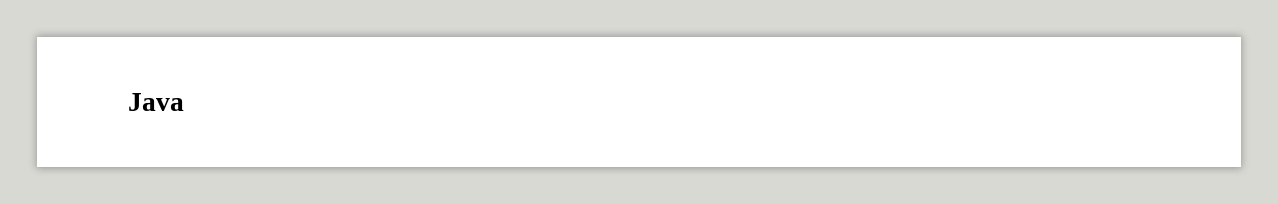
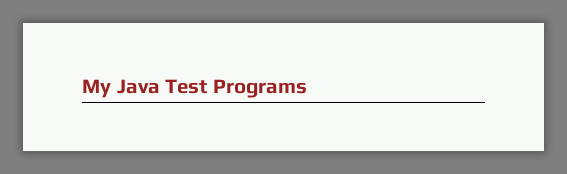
[128,93,184,111] Java -> [82,79,307,98] My Java Test Programs

